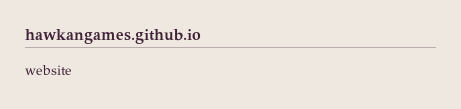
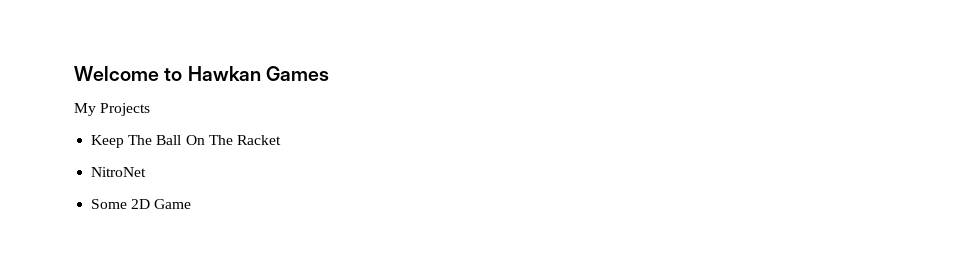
[25,29,201,44] [25,65,72,75] hawkangames.github.io // website -> [74,66,329,81] [74,103,151,116] [91,135,281,148] [91,167,147,177] [91,199,192,209] Welcome to Hawkan Games // My Projects // Keep The Ball On The Racket // NitroNet // Some 2D Game

